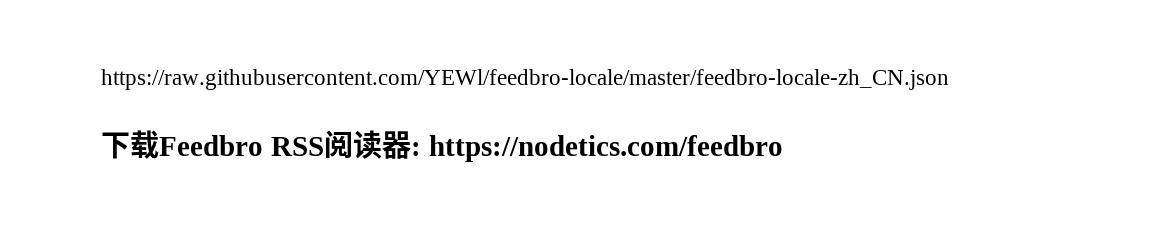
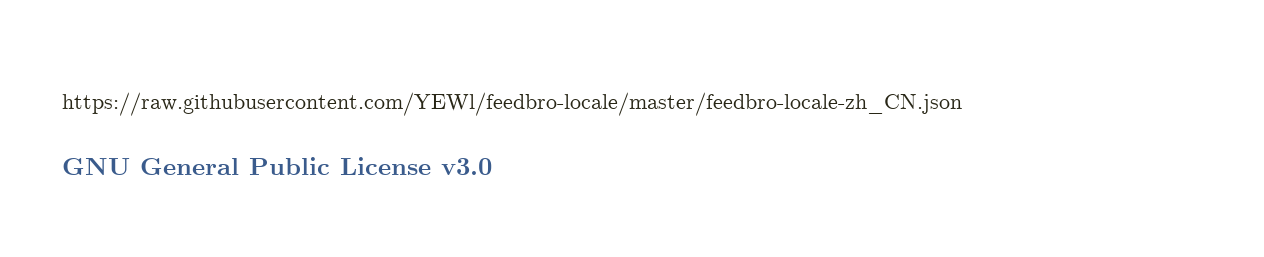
[101,130,783,162] 下载Feedbro RSS阅读器: https://nodetics.com/feedbro -> [62,157,492,175] GNU General Public License v3.0

